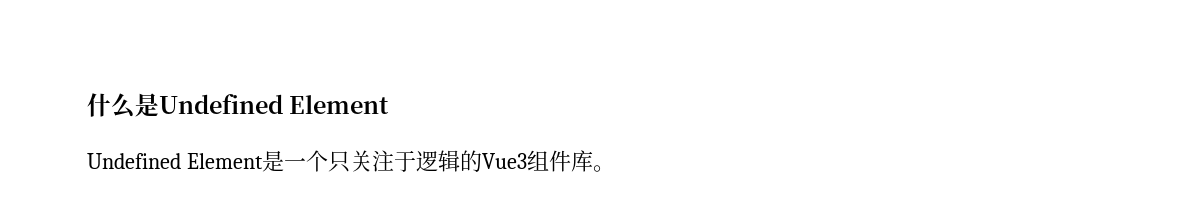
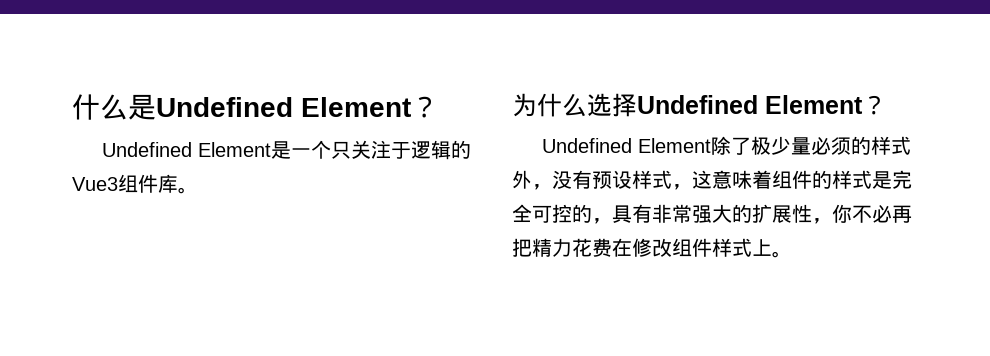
(390, 104) none -> [411,96,439,118] ？
(615, 168) none -> [512,93,887,117] [542,136,912,155] [512,170,912,190] [512,204,912,224] [512,238,792,258] // 为什么选择Undefined Element？ // Undefined Element除了极少量必须的样式外，没有预设样式，这意味着组件的样式是完全可控的，具有非常强大的扩展性，你不必再把精力花费在修改组件样式上。

